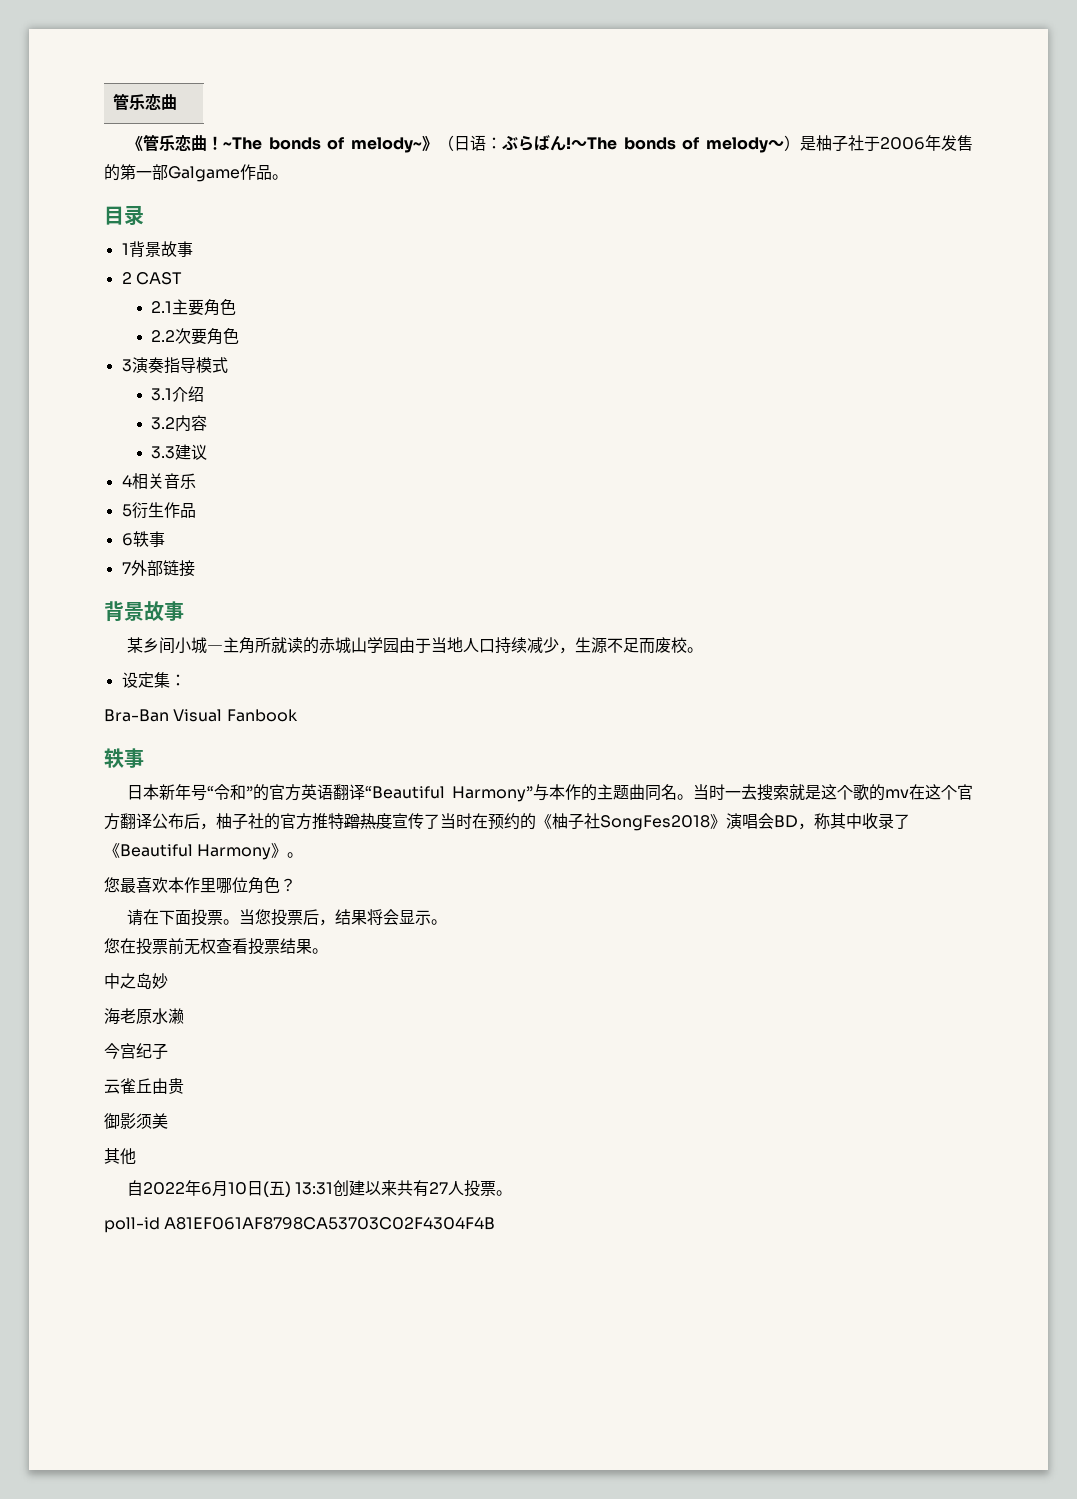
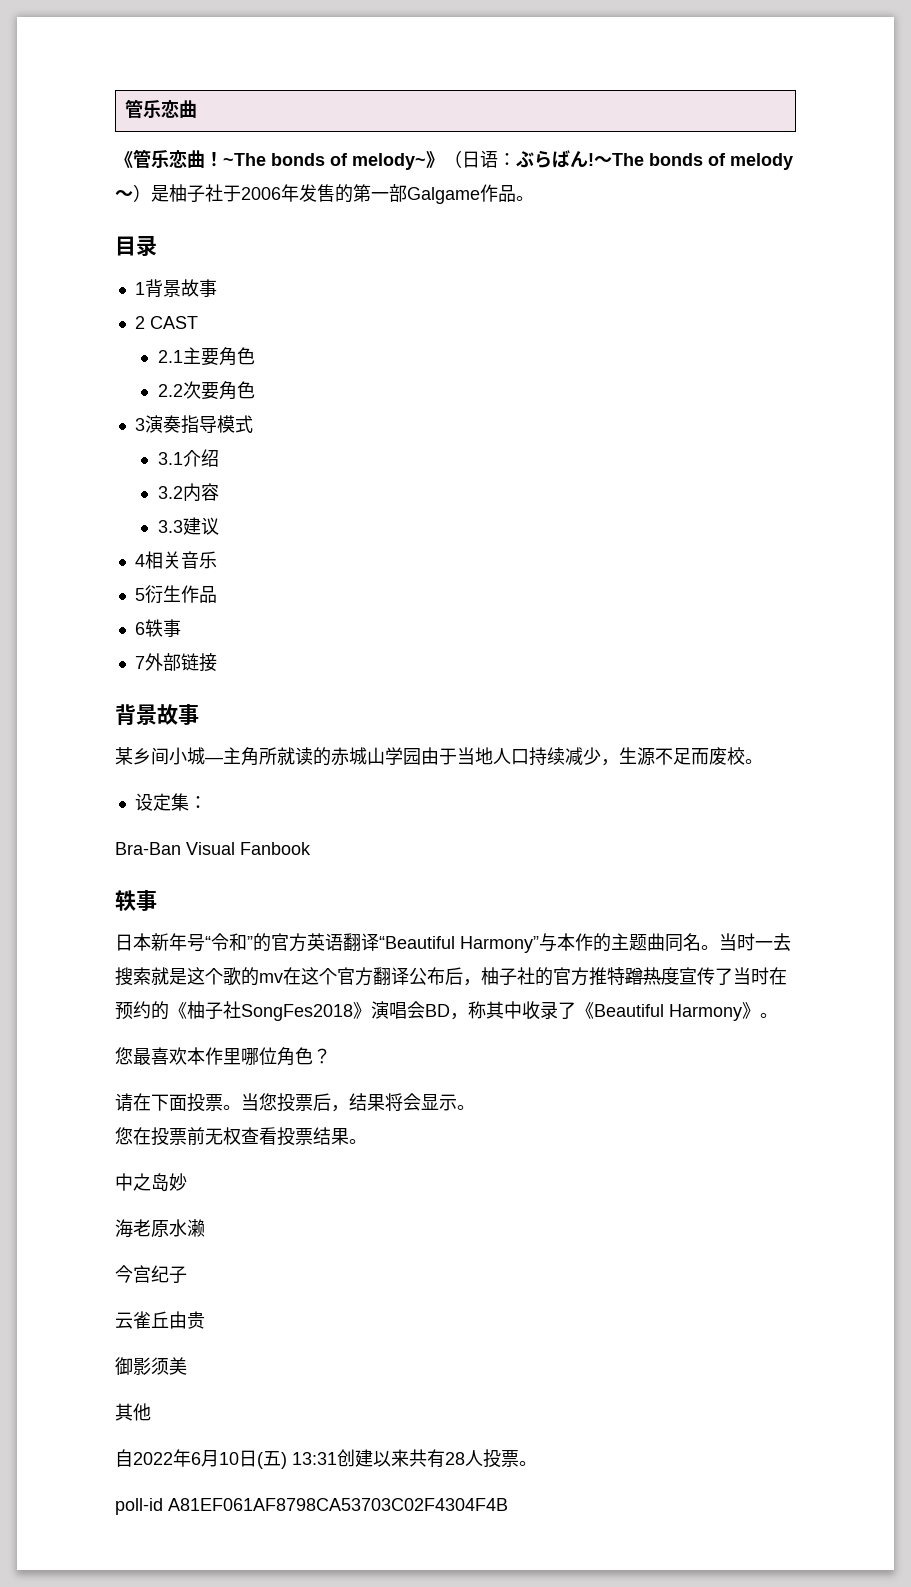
[429,1182,449,1194] 27 -> [445,1452,465,1465] 28

